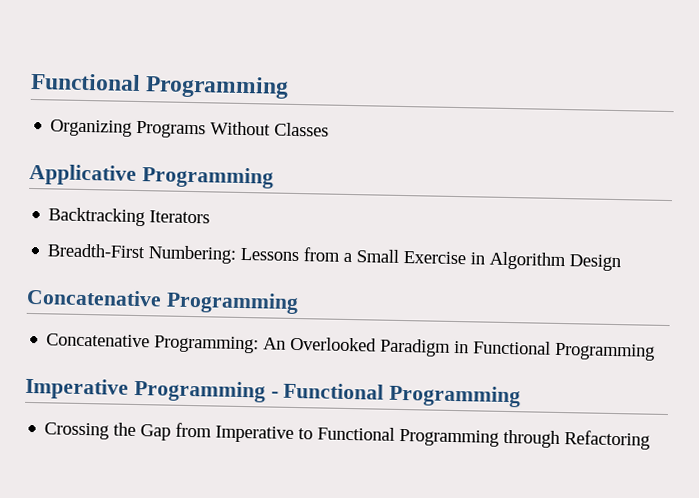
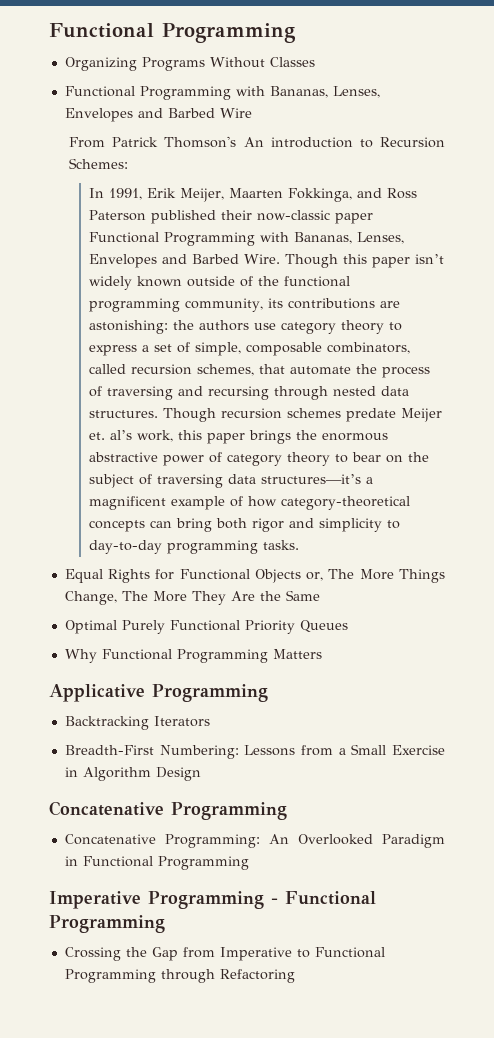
(330, 129) none -> [64,86,380,100] [64,108,252,122] [69,136,445,148] [69,158,129,169] [89,188,418,202] [89,210,374,224] [89,232,405,246] [89,254,445,268] [89,276,351,290] [89,298,401,312] [89,320,403,334] [89,342,411,356] [89,364,431,378] [89,386,410,400] [89,408,443,422] [89,430,389,444] [89,452,430,466] [89,474,374,488] [89,496,411,510] [89,518,401,532] [89,540,300,554] [64,569,446,583] [64,590,320,605] [64,620,348,634] [64,649,322,663] // Functional Programming with Bananas, Lenses, Envelopes and Barbed Wire // From Patrick Thomson's An introduction to Recursion Schemes: // In 1991, Erik Meijer, Maarten Fokkinga, and Ross Paterson published their now-classic paper Functional Programming with Bananas, Lenses, Envelopes and Barbed Wire. Though this paper isn’t widely known outside of the functional programming community, its contributions are astonishing: the authors use category theory to express a set of simple, composable combinators, called recursion schemes, that automate the process of traversing and recursing through nested data structures. Though recursion schemes predate Meijer et. al’s work, this paper brings the enormous abstractive power of category theory to bear on the subject of traversing data structures—it’s a magnificent example of how category-theoretical concepts can bring both rigor and simplicity to day-to-day programming tasks. // Equal Rights for Functional Objects or, The More Things Change, The More They Are the Same // Optimal Purely Functional Priority Queues // Why Functional Programming Matters

